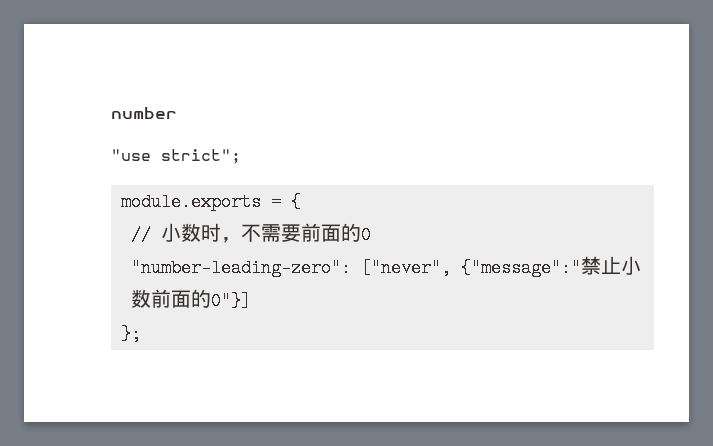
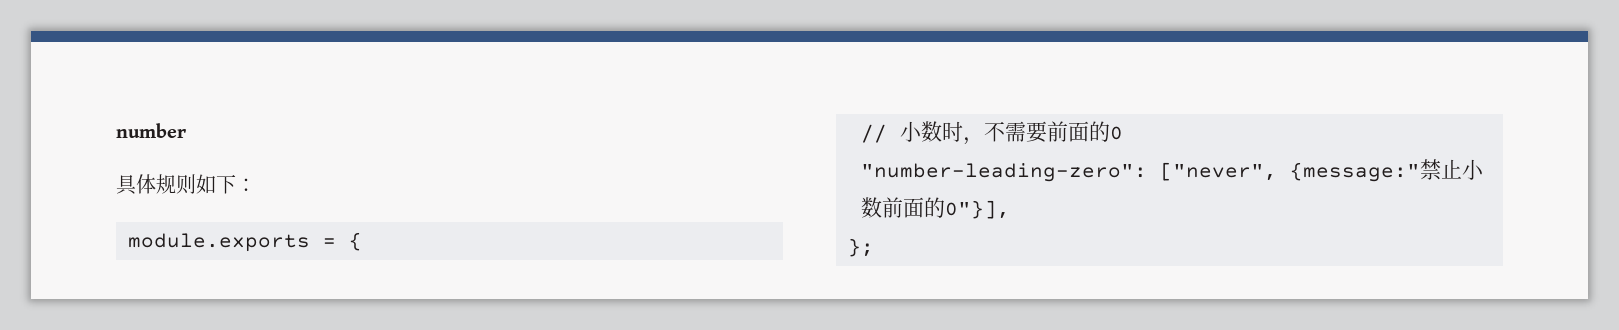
[111,149,241,164] "use strict"; -> [116,174,256,195] 具体规则如下：
[460,259,581,277] {"message":" -> [1290,162,1420,182] {message:"
[210,292,251,310] 0"}] -> [945,200,1010,219] 0"}],

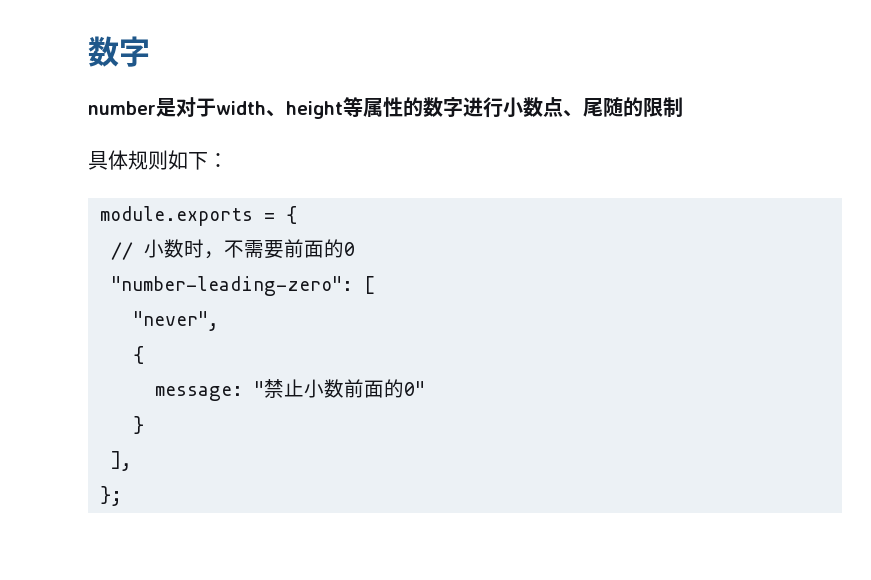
(116, 130) none -> [88,36,150,67] 数字 //
(186, 130) none -> [156,97,683,119] 是对于width、height等属性的数字进行小数点、尾随的限制
[1160,162,1420,182] ["never", {message:" -> [364,276,375,294] [133,311,219,331] [133,346,144,364] [155,381,264,401] [ // "never", // { // message: "
[945,200,1010,219] 0"}], -> [404,381,425,396] [133,416,144,434] [111,451,132,471] 0" // } // ],

